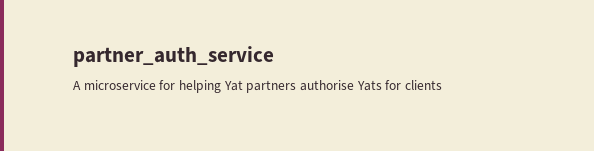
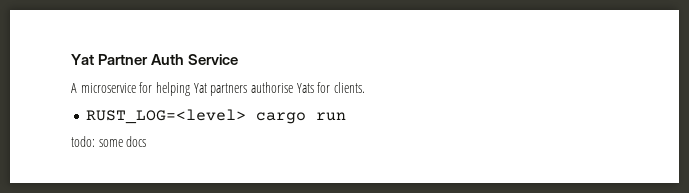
[73,46,274,67] partner_auth_service -> [71,54,239,65] Yat Partner Auth Service
[404,80,442,90] clients -> [333,82,365,93] [85,109,346,124] [71,136,147,147] clients. // RUST_LOG=<level> cargo run // todo: some docs

